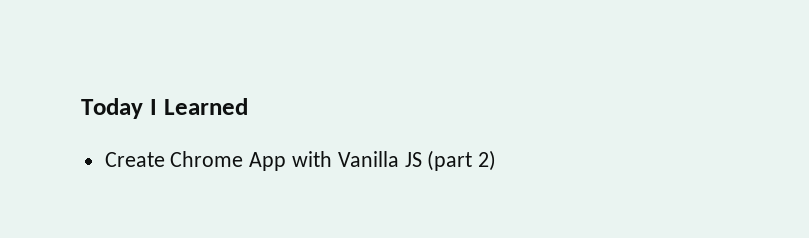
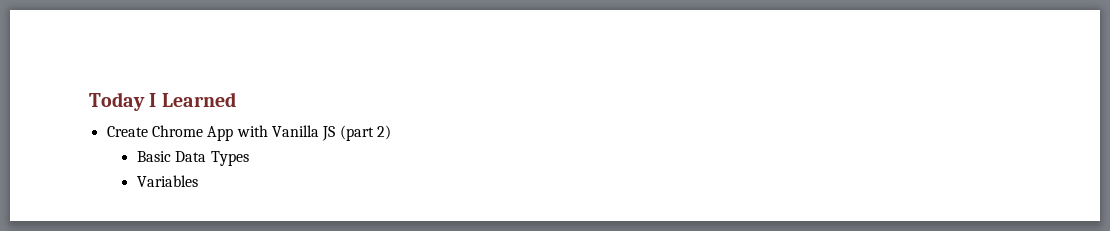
(497, 160) none -> [136,151,249,166] [136,175,198,187] // Basic Data Types // Variables

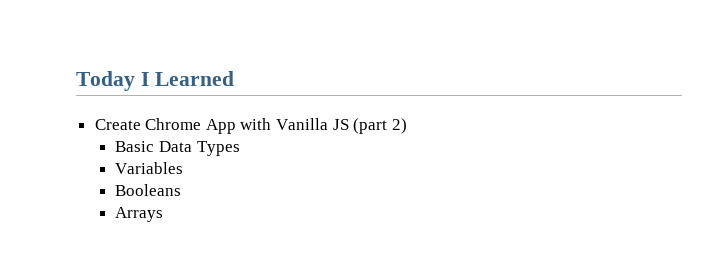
(198, 181) none -> [115,184,182,196] [115,207,164,222] // Booleans // Arrays

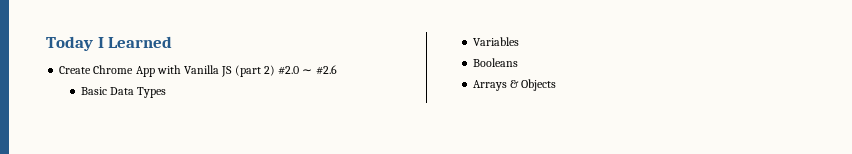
(407, 126) none -> [278,65,337,75] #2.0 ∼ #2.6
(164, 214) none -> [510,79,557,91] & Objects

